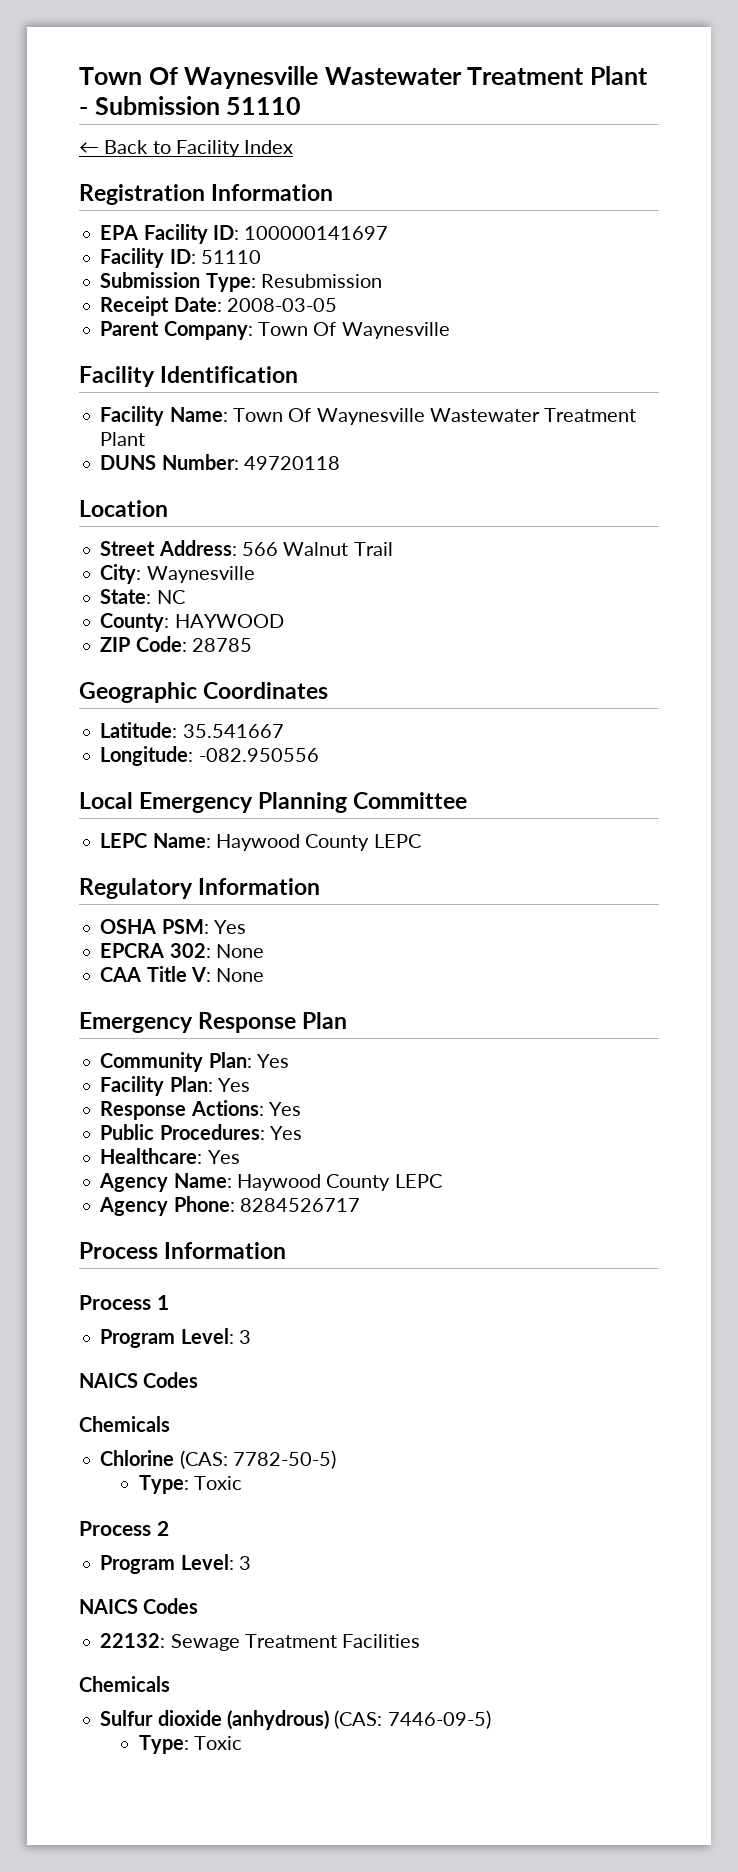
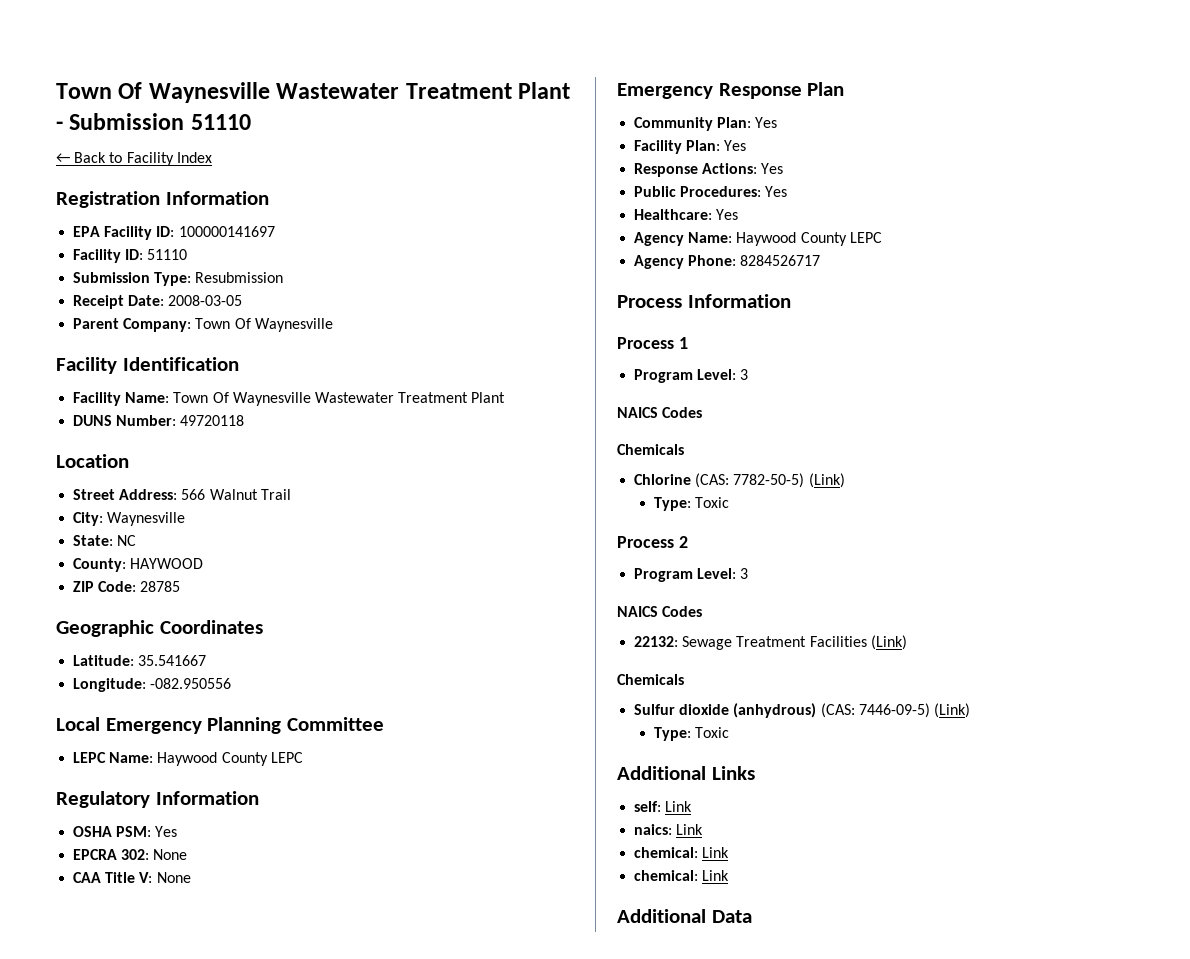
(336, 1459) none -> [808,473,845,488] (Link)
(421, 1641) none -> [870,635,907,650] (Link)
[138,1735,242,1754] // Type: Toxic -> [933,703,970,718] [653,727,730,741] [617,766,755,780] [634,801,693,812] [634,824,704,835] [634,847,730,858] [634,870,730,881] [617,909,752,923] (Link) // Type: Toxic // Additional Links // self: Link // naics: Link // chemical: Link // chemical: Link // Additional Data

